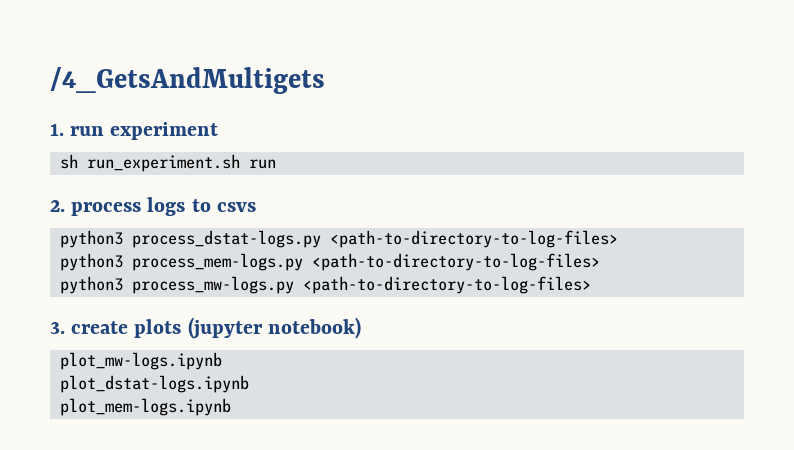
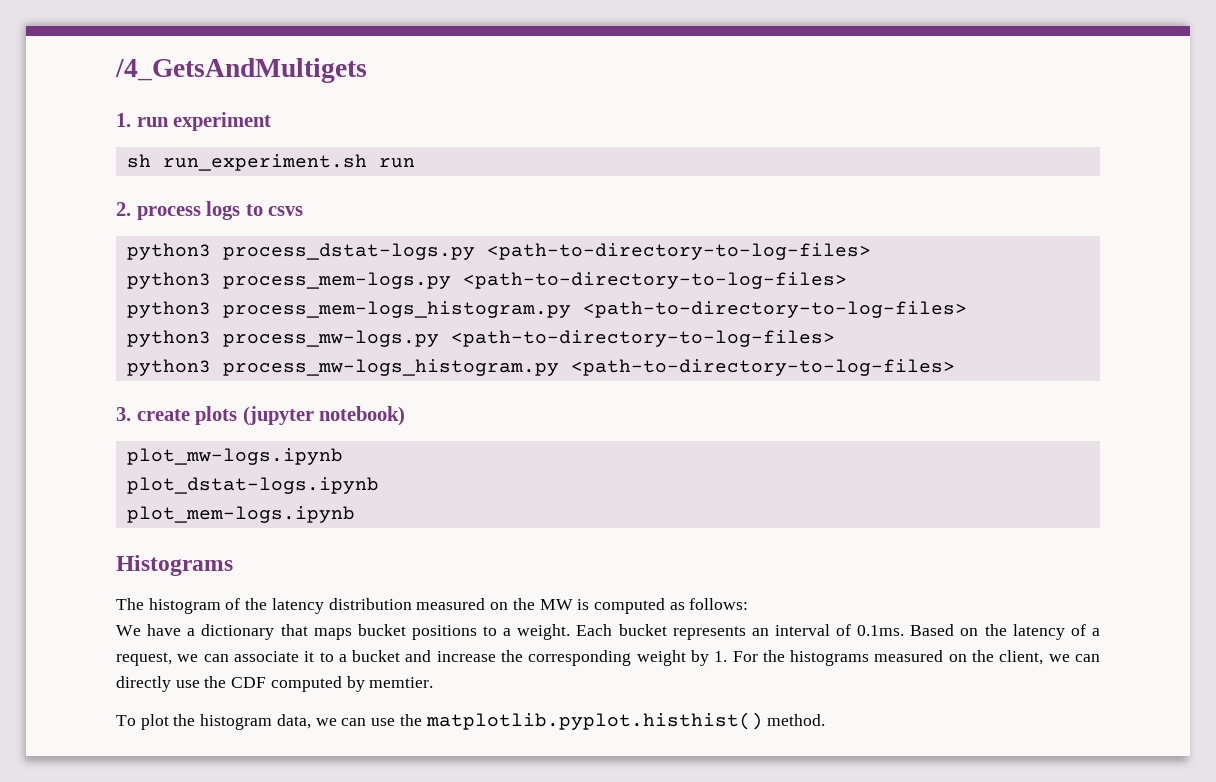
(600, 262) none -> [126,301,967,318] // python3 process_mem-logs_histogram.py <path-to-directory-to-log-files>
(591, 285) none -> [126,359,955,376] // python3 process_mw-logs_histogram.py <path-to-directory-to-log-files>
(231, 407) none -> [116,555,233,576] [116,598,749,614] [116,624,1101,640] [116,650,1101,666] [116,676,434,692] [116,712,826,730] // Histograms // The histogram of the latency distribution measured on the MW is computed as follows: // We have a dictionary that maps bucket positions to a weight. Each bucket represents an interval of 0.1ms. Based on the latency of a request, we can associate it to a bucket and increase the corresponding weight by 1. For the histograms measured on the client, we can directly use the CDF computed by memtier. // To plot the histogram data, we can use the matplotlib.pyplot.histhist() method.

